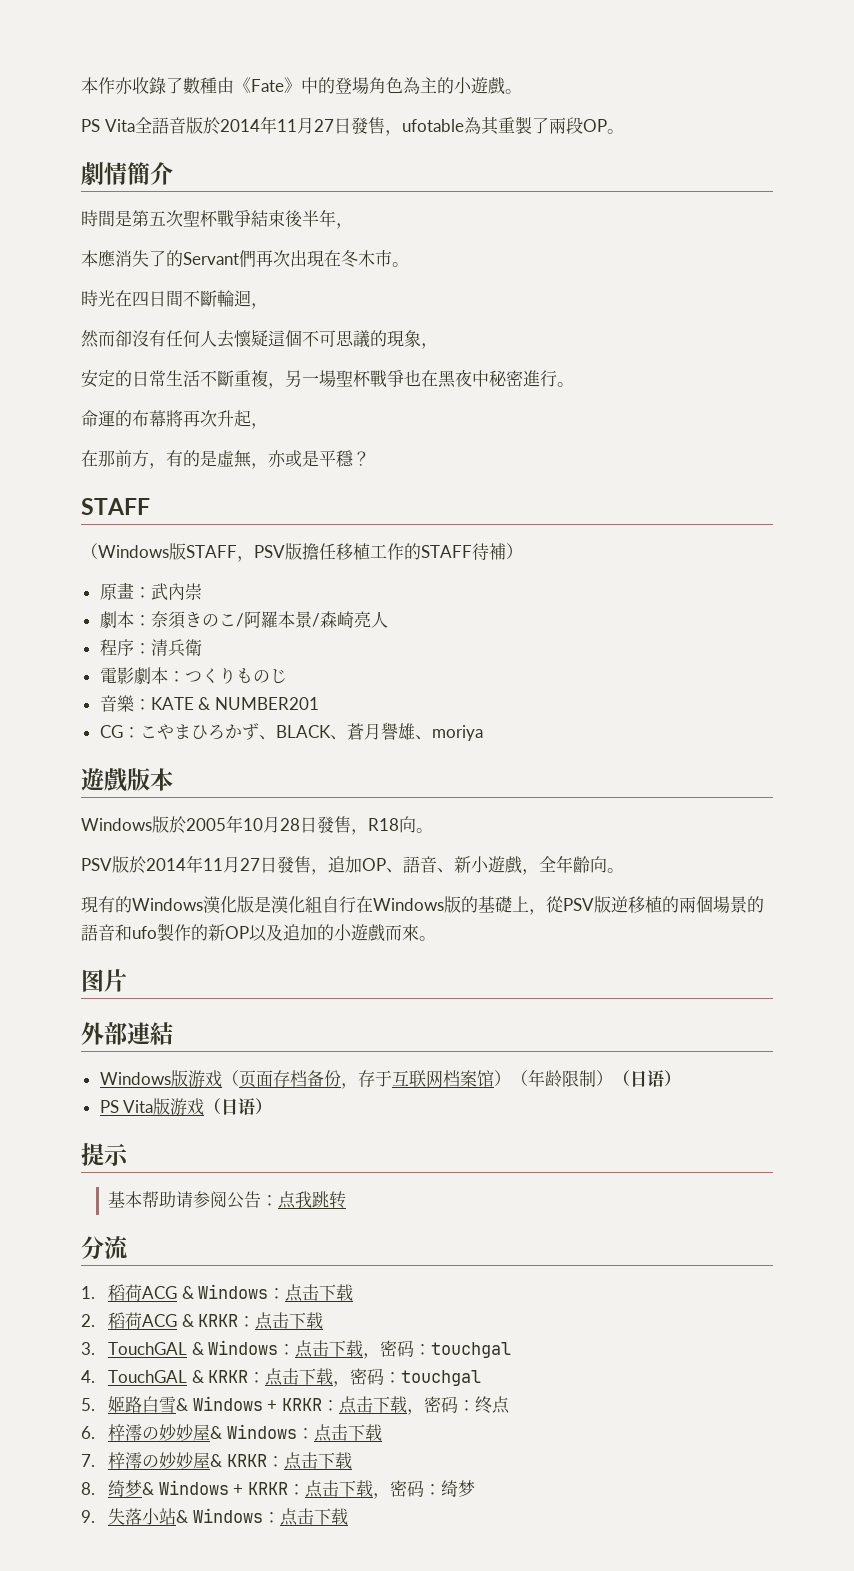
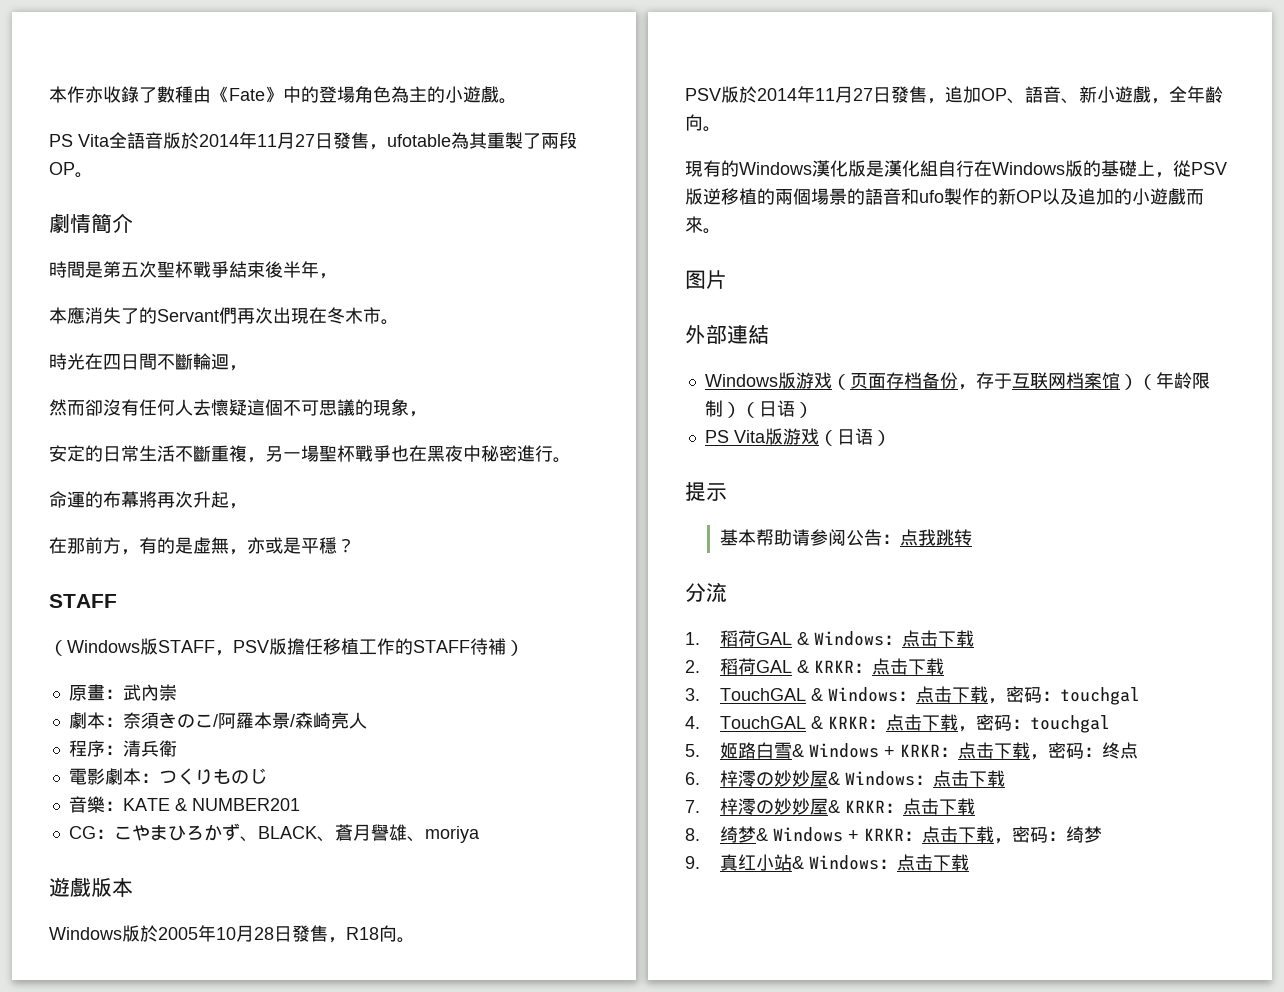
[142,1286,178,1299] ACG -> [755,632,792,645] GAL
[142,1314,178,1327] ACG -> [755,660,792,673] GAL
[108,1508,143,1525] 失落 -> [719,854,756,871] 真红

